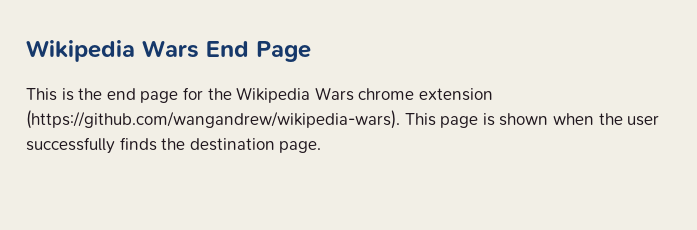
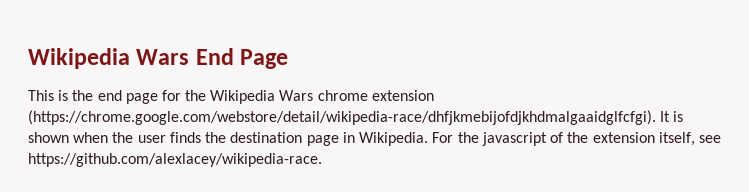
[26,110,479,129] (https://github.com/wangandrew/wikipedia-wars). This page -> [28,110,671,125] (https://chrome.google.com/webstore/detail/wikipedia-race/dhfjkmebijofdjkhdmalgaaidglfcfgi). It
[26,137,115,154] successfully -> (166, 139) none
[279,141,322,153] page. -> [306,132,722,146] [28,153,322,167] page in Wikipedia. For the javascript of the extension itself, see https://github.com/alexlacey/wikipedia-race.

